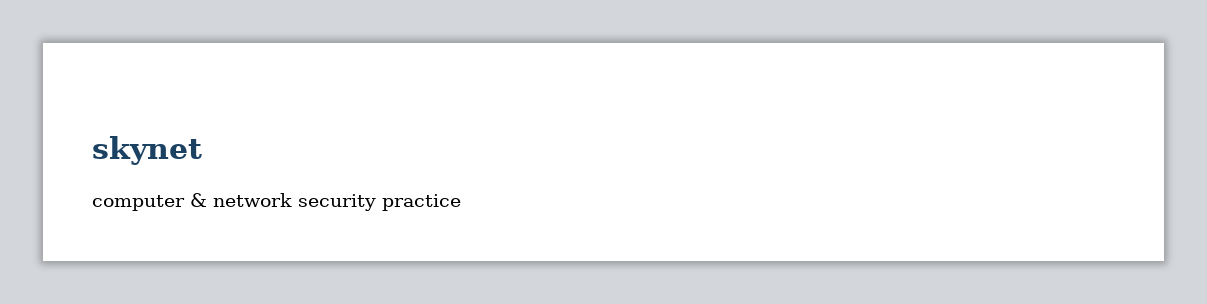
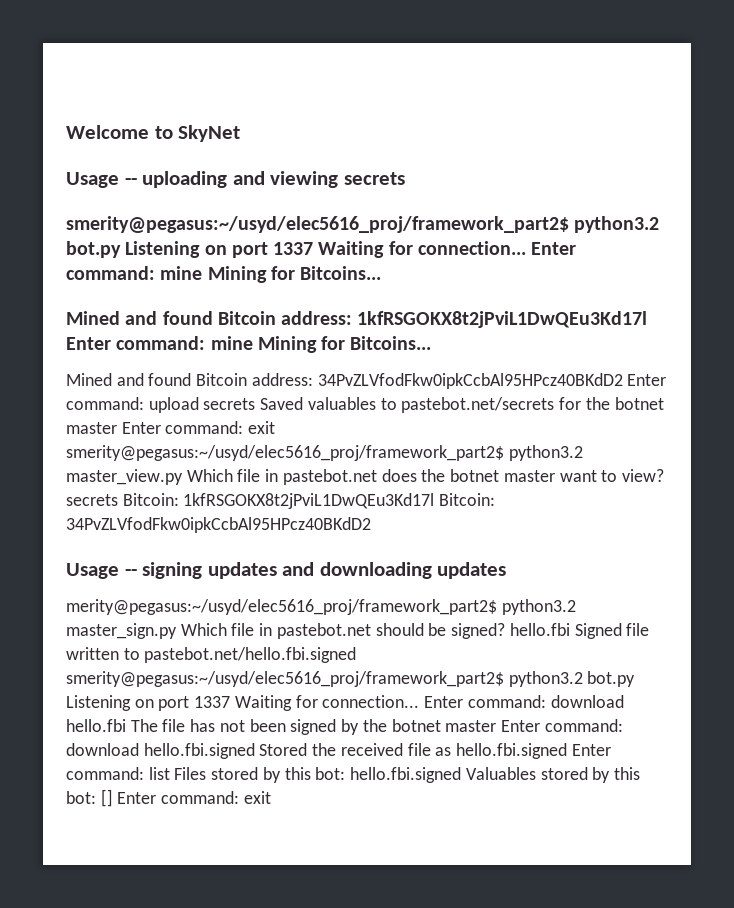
[92,136,202,165] [92,193,461,211] skynet // computer & network security practice -> [66,125,241,142] [66,171,405,188] [66,216,660,233] [66,241,577,258] [66,266,382,283] [66,311,648,328] [66,336,432,353] [66,373,667,389] [66,397,664,413] [66,421,276,434] [66,445,583,461] [66,469,664,485] [66,493,496,509] [66,517,371,533] [66,562,507,579] [66,599,576,615] [66,623,650,639] [66,647,357,663] [66,671,636,687] [66,695,624,711] [66,719,623,735] [66,743,611,759] [66,767,640,783] [66,789,271,807] Welcome to SkyNet // Usage -- uploading and viewing secrets // smerity@pegasus:~/usyd/elec5616_proj/framework_part2$ python3.2 bot.py Listening on port 1337 Waiting for connection... Enter command: mine Mining for Bitcoins... // Mined and found Bitcoin address: 1kfRSGOKX8t2jPviL1DwQEu3Kd17l Enter command: mine Mining for Bitcoins... // Mined and found Bitcoin address: 34PvZLVfodFkw0ipkCcbAl95HPcz40BKdD2 Enter command: upload secrets Saved valuables to pastebot.net/secrets for the botnet master Enter command: exit smerity@pegasus:~/usyd/elec5616_proj/framework_part2$ python3.2 master_view.py Which file in pastebot.net does the botnet master want to view? secrets Bitcoin: 1kfRSGOKX8t2jPviL1DwQEu3Kd17l Bitcoin: 34PvZLVfodFkw0ipkCcbAl95HPcz40BKdD2 // Usage -- signing updates and downloading updates // merity@pegasus:~/usyd/elec5616_proj/framework_part2$ python3.2 master_sign.py Which file in pastebot.net should be signed? hello.fbi Signed file written to pastebot.net/hello.fbi.signed smerity@pegasus:~/usyd/elec5616_proj/framework_part2$ python3.2 bot.py Listening on port 1337 Waiting for connection... Enter command: download hello.fbi The file has not been signed by the botnet master Enter command: download hello.fbi.signed Stored the received file as hello.fbi.signed Enter command: list Files stored by this bot: hello.fbi.signed Valuables stored by this bot: [] Enter command: exit

